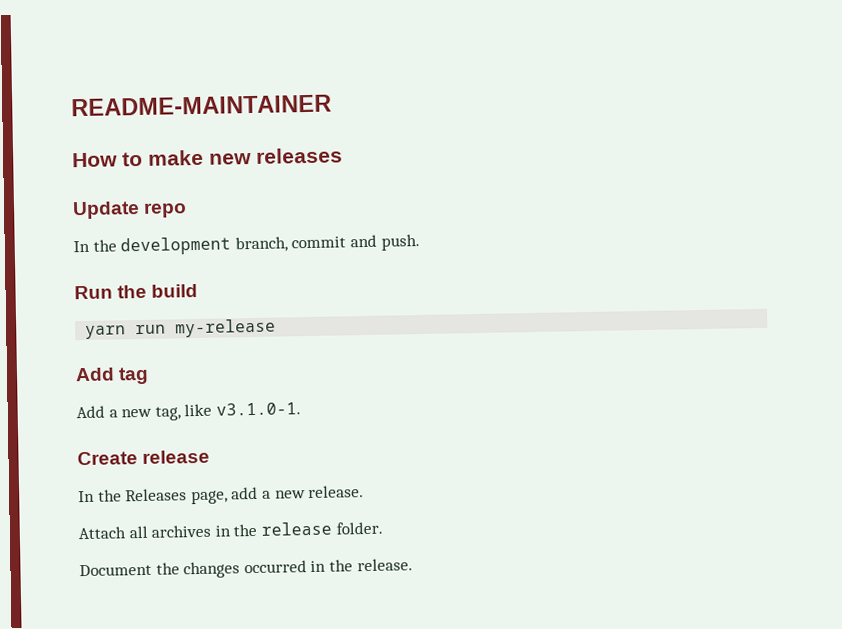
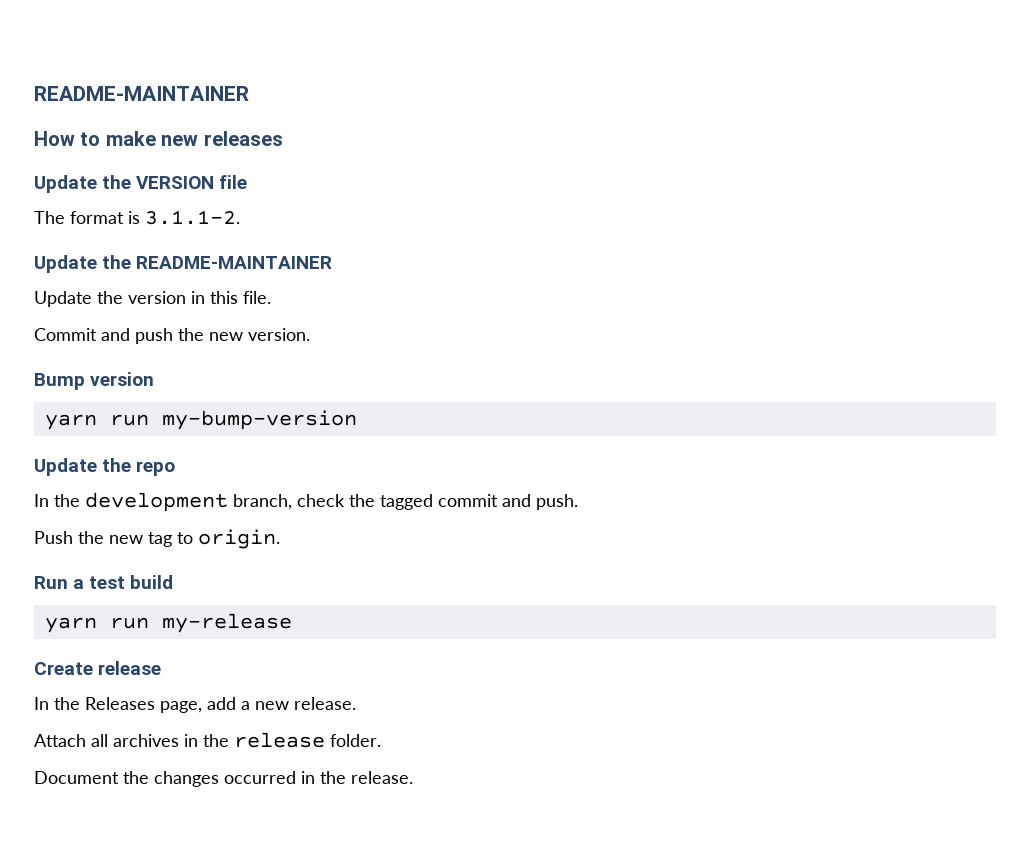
(140, 210) none -> [102,175,248,189] [34,210,240,225] [34,255,333,273] [34,291,271,307] [34,328,310,344] [34,372,155,390] [44,410,357,430] [34,458,132,476] the VERSION file // The format is 3.1.1-2. // Update the README-MAINTAINER // Update the version in this file. // Commit and push the new version. // Bump version // yarn run my-bump-version // Update the
(288, 244) none -> [297,494,433,510] check the tagged
(420, 242) none -> [34,529,280,549] // Push the new tag to origin.
[117,284,148,299] the -> [73,576,126,589] a test
[75,366,150,385] [76,402,301,421] // Add tag // Add a new tag, like v3.1.0-1. -> (292, 623) none

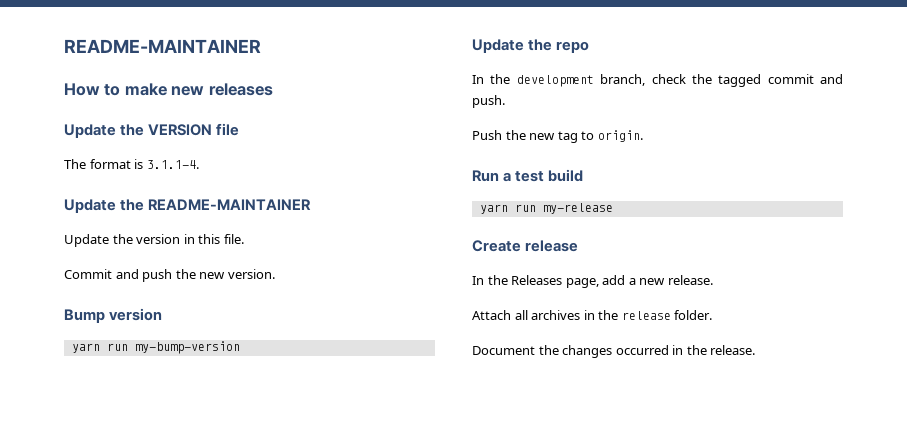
[145,210,240,225] 3.1.1-2. -> [146,160,199,169] 3.1.1-4.

